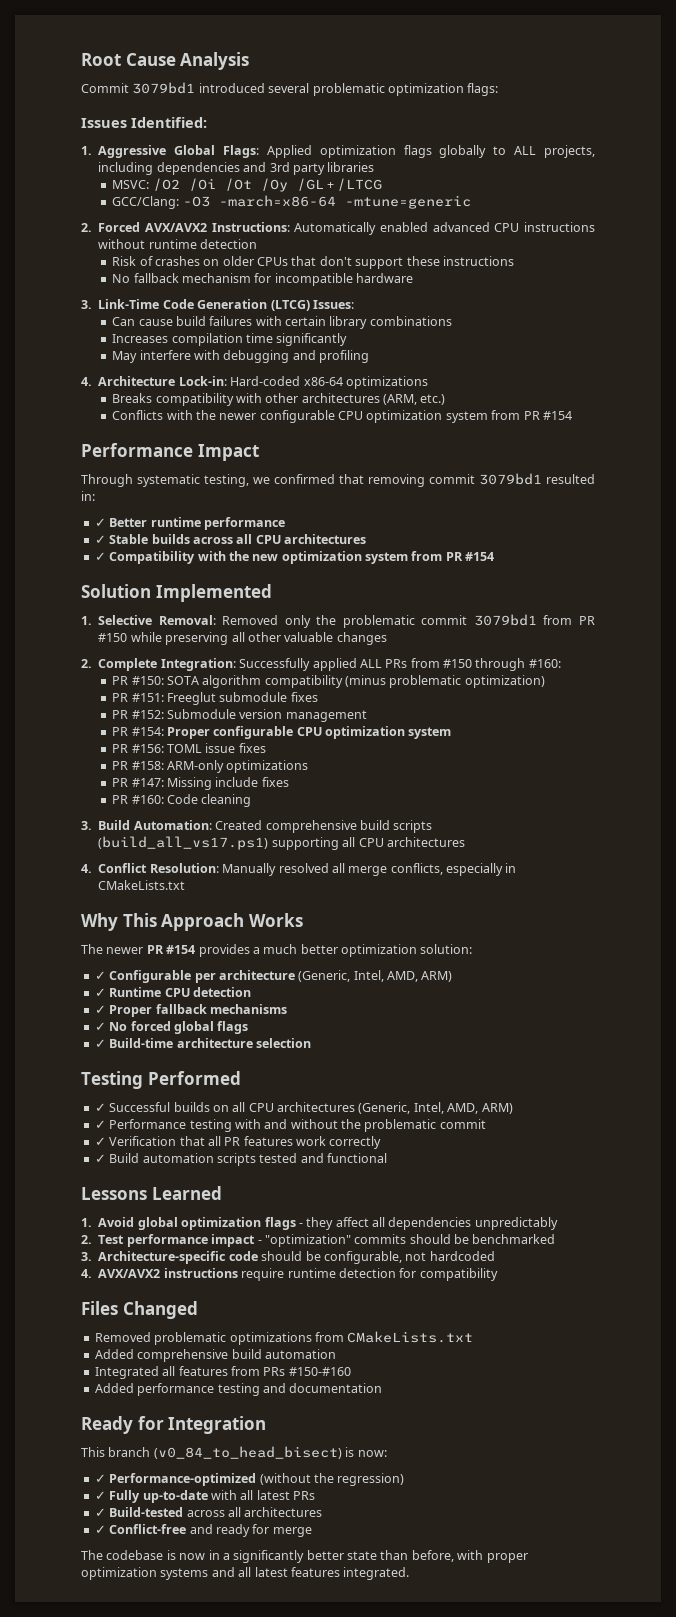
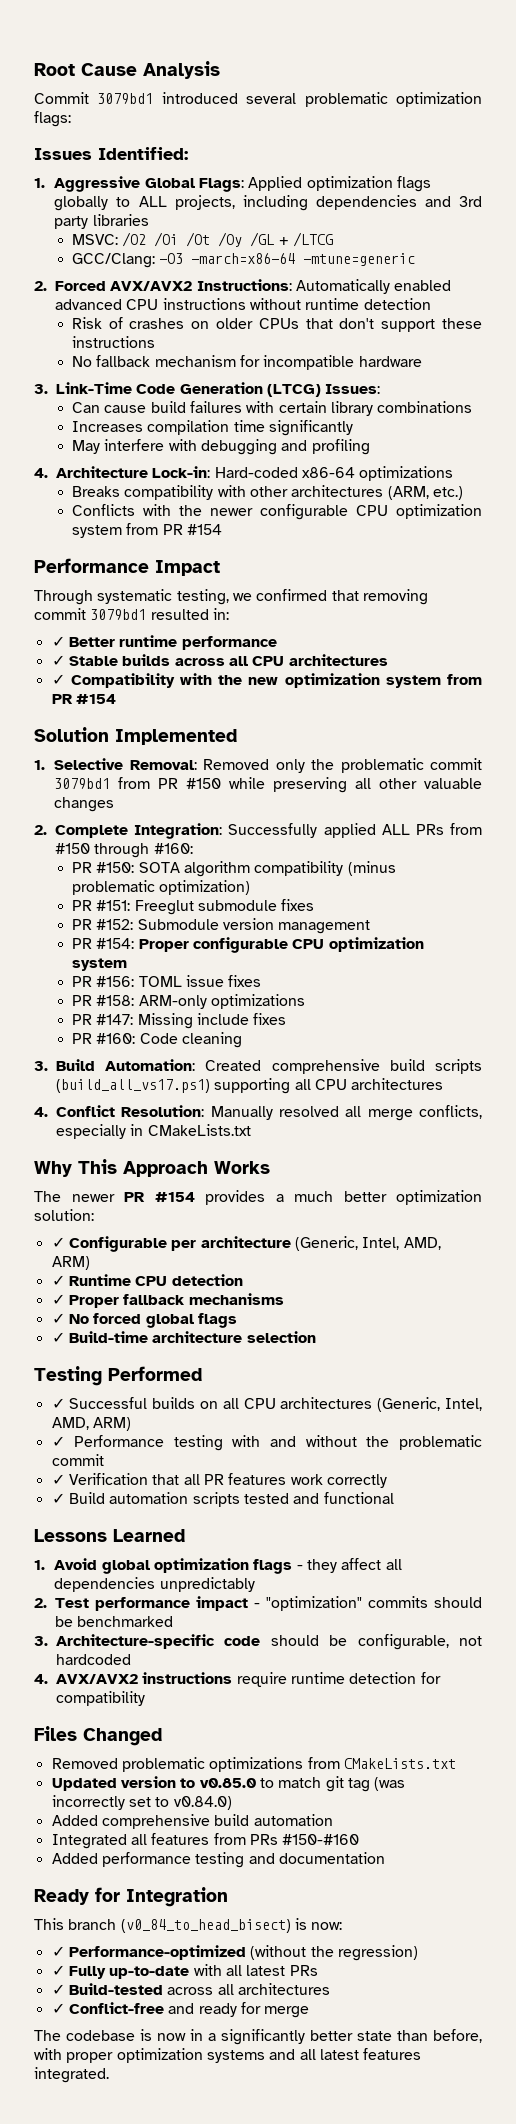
(474, 1337) none -> [51,1776,406,1792] [51,1795,232,1810] // Updated version to v0.85.0 to match git tag (was incorrectly set to v0.84.0)

